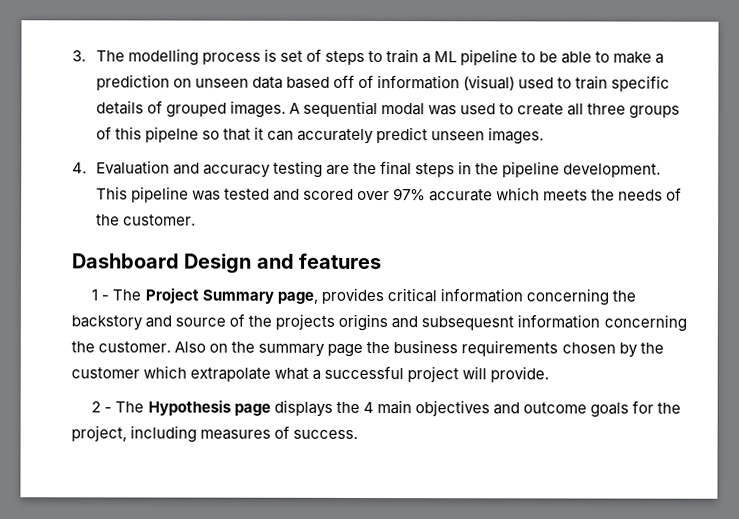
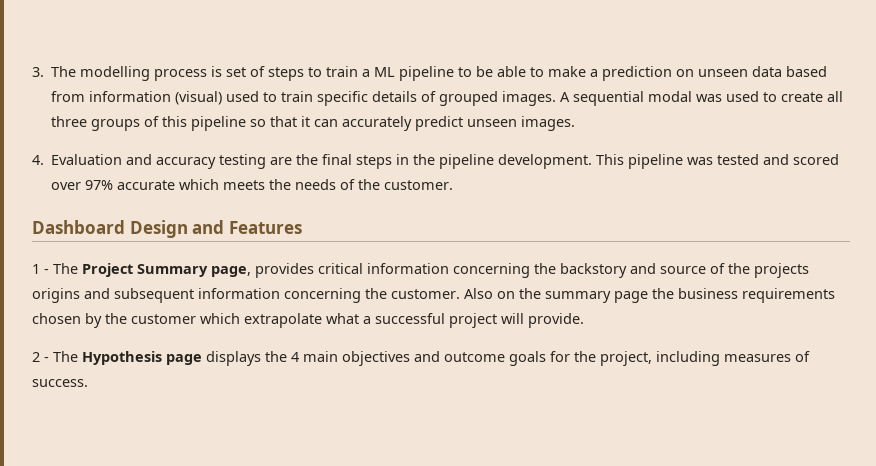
[332,74,374,89] off of -> [51,91,86,102] from
[144,126,199,143] pipelne -> [191,116,247,131] pipeline
[298,252,383,270] features -> [228,221,302,234] Features
[421,316,515,331] subsequesnt -> [114,288,194,303] subsequent

